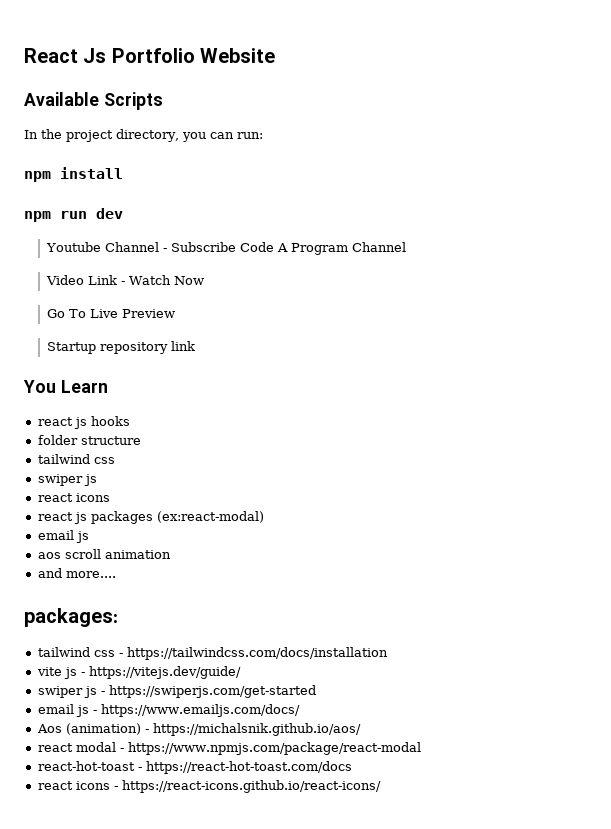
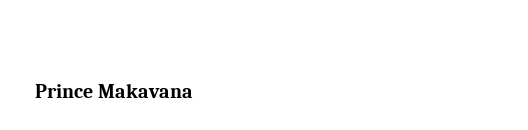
[24,48,276,63] [24,92,163,110] [24,129,263,142] [24,167,123,182] [24,208,123,222] [45,242,406,255] [45,275,204,285] [46,309,175,318] [46,341,195,354] [23,380,108,393] [37,416,130,429] [37,435,141,445] [37,454,115,464] [37,474,97,486] [37,493,110,502] [37,511,264,524] [37,530,89,543] [37,549,171,559] [37,568,116,578] [24,608,118,627] [37,647,388,660] [36,666,241,679] [37,685,316,698] [37,704,300,717] [36,723,361,736] [37,742,421,755] [37,761,352,774] [37,780,381,793] React Js Portfolio Website // Available Scripts // In the project directory, you can run: // npm install // npm run dev // Youtube Channel - Subscribe Code A Program Channel // Video Link - Watch Now // Go To Live Preview // Startup repository link // You Learn // react js hooks // folder structure // tailwind css // swiper js // react icons // react js packages (ex:react-modal) // email js // aos scroll animation // and more.... // packages: // tailwind css - https://tailwindcss.com/docs/installation // vite js - https://vitejs.dev/guide/ // swiper js - https://swiperjs.com/get-started // email js - https://www.emailjs.com/docs/ // Aos (animation) - https://michalsnik.github.io/aos/ // react modal - https://www.npmjs.com/package/react-modal // react-hot-toast - https://react-hot-toast.com/docs // react icons - https://react-icons.github.io/react-icons/ -> [35,83,194,98] Prince Makavana

